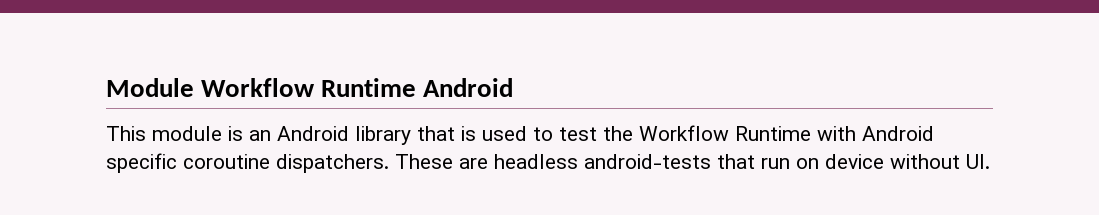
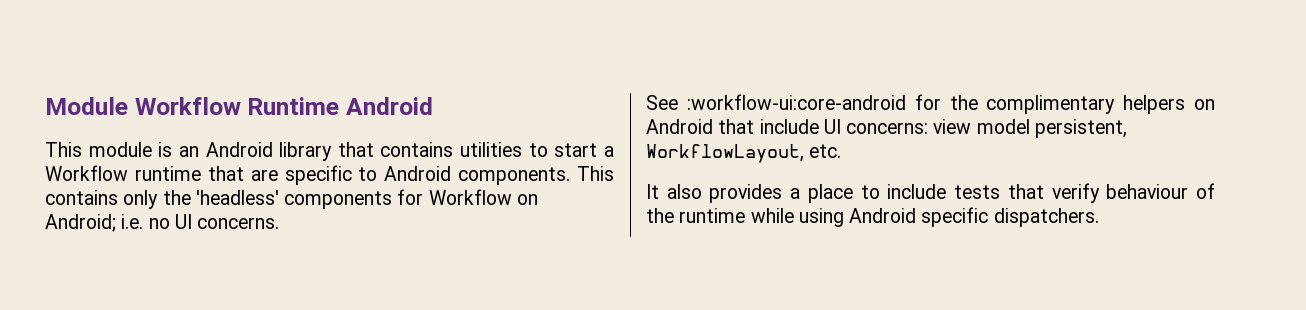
[461,125,934,141] [106,153,990,173] is used to test the Workflow Runtime with Android specific coroutine dispatchers. These are headless android-tests that run on device without UI. -> [380,142,614,157] [45,165,614,185] [45,189,538,209] [45,214,280,232] [646,94,1216,114] [646,119,1127,138] [646,144,842,163] [646,183,1215,203] [646,207,1099,227] contains utilities to start a Workflow runtime that are specific to Android components. This contains only the 'headless' components for Workflow on Android; i.e. no UI concerns. // See :workflow-ui:core-android for the complimentary helpers on Android that include UI concerns: view model persistent, WorkflowLayout, etc. // It also provides a place to include tests that verify behaviour of the runtime while using Android specific dispatchers.

